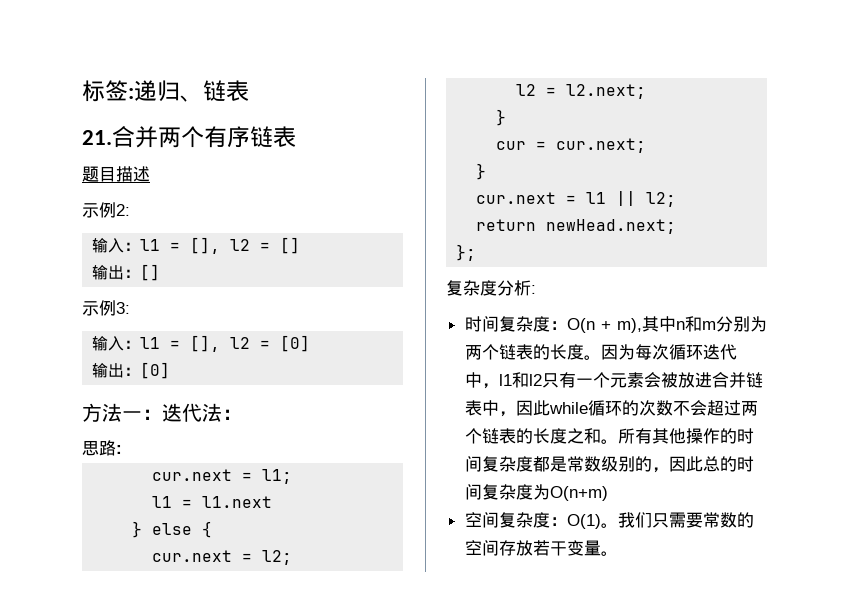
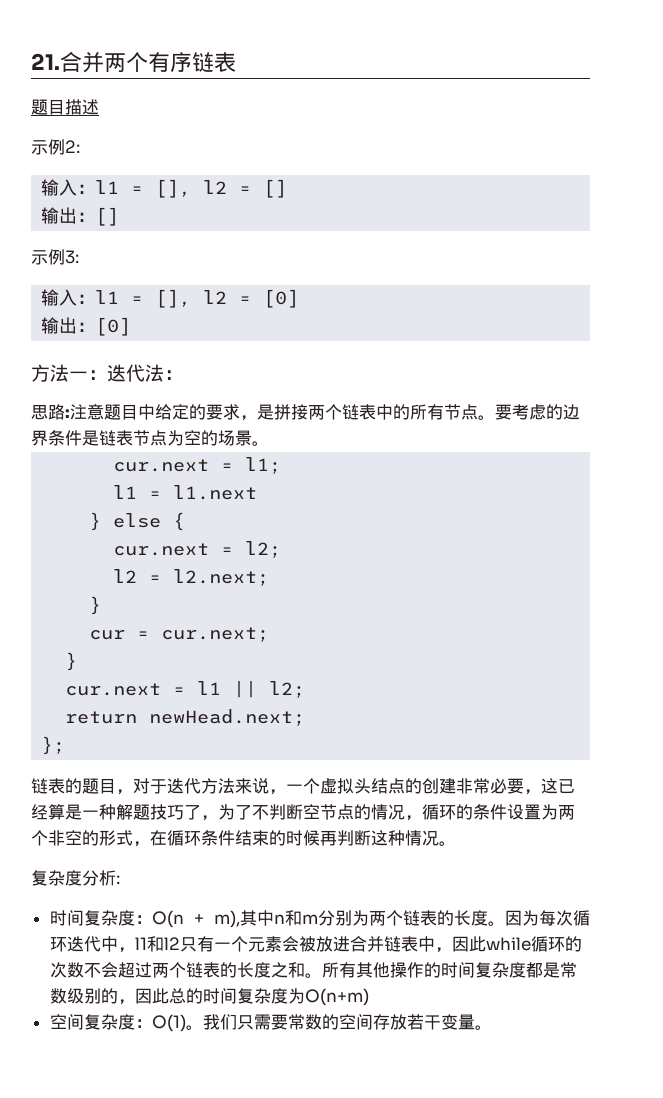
[82,80,249,102] 标签:递归、链表 // -> (31, 61) none
(122, 449) none -> [70,404,580,421] [31,430,269,446] 注意题目中给定的要求，是拼接两个链表中的所有节点。要考虑的边界条件是链表节点为空的场景。
(477, 252) none -> [31,778,575,795] [31,804,575,821] [31,830,456,847] // 链表的题目，对于迭代方法来说，一个虚拟头结点的创建非常必要，这已经算是一种解题技巧了，为了不判断空节点的情况，循环的条件设置为两个非空的形式，在循环条件结束的时候再判断这种情况。

